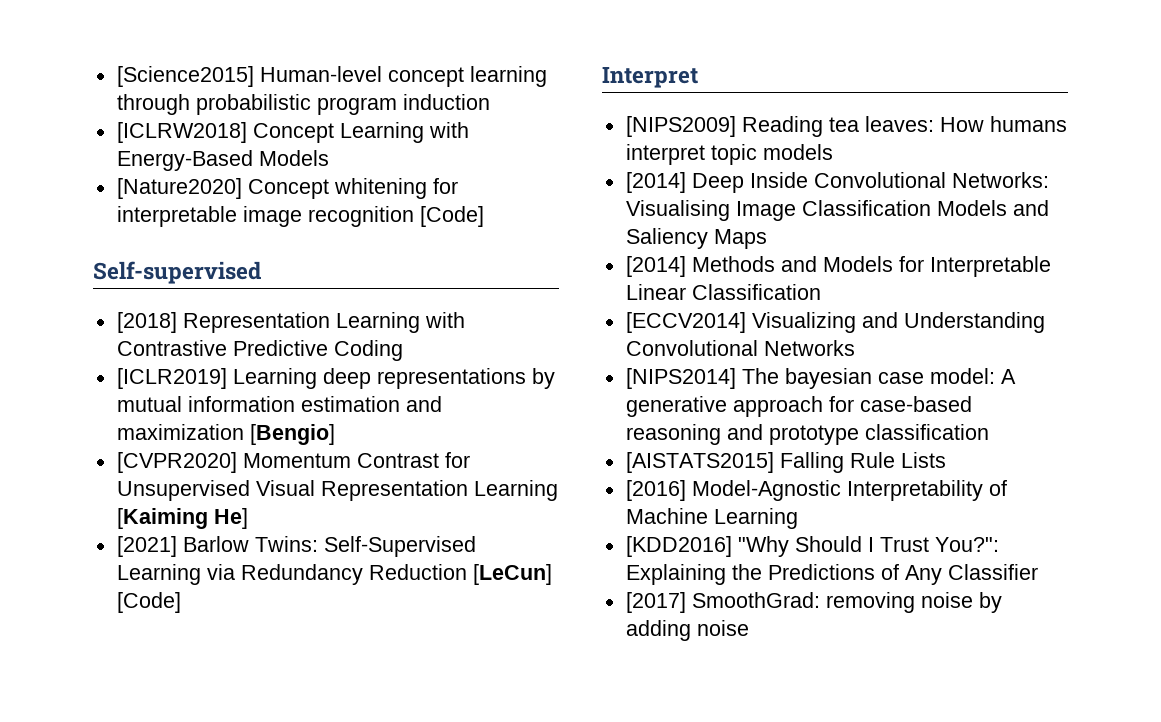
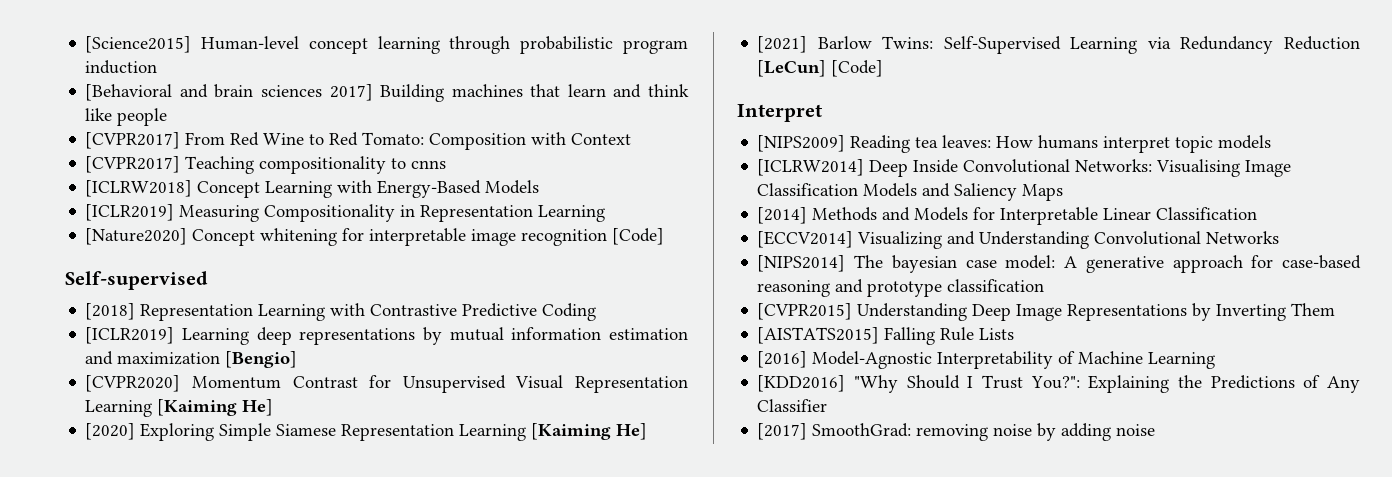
(490, 102) none -> [85,84,689,102] [85,108,168,126] [85,132,632,150] [85,156,447,174] // [Behavioral and brain sciences 2017] Building machines that learn and think like people // [CVPR2017] From Red Wine to Red Tomato: Composition with Context // [CVPR2017] Teaching compositionality to cnns
(329, 158) none -> [85,204,606,222] // [ICLR2019] Measuring Compositionality in Representation Learning
(248, 518) none -> [85,423,648,441] // [2020] Exploring Simple Siamese Representation Learning [Kaiming He]
[625,172,686,193] [2014] -> [757,159,865,176] [ICLRW2014]
(989, 432) none -> [757,303,1336,321] // [CVPR2015] Understanding Deep Image Representations by Inverting Them

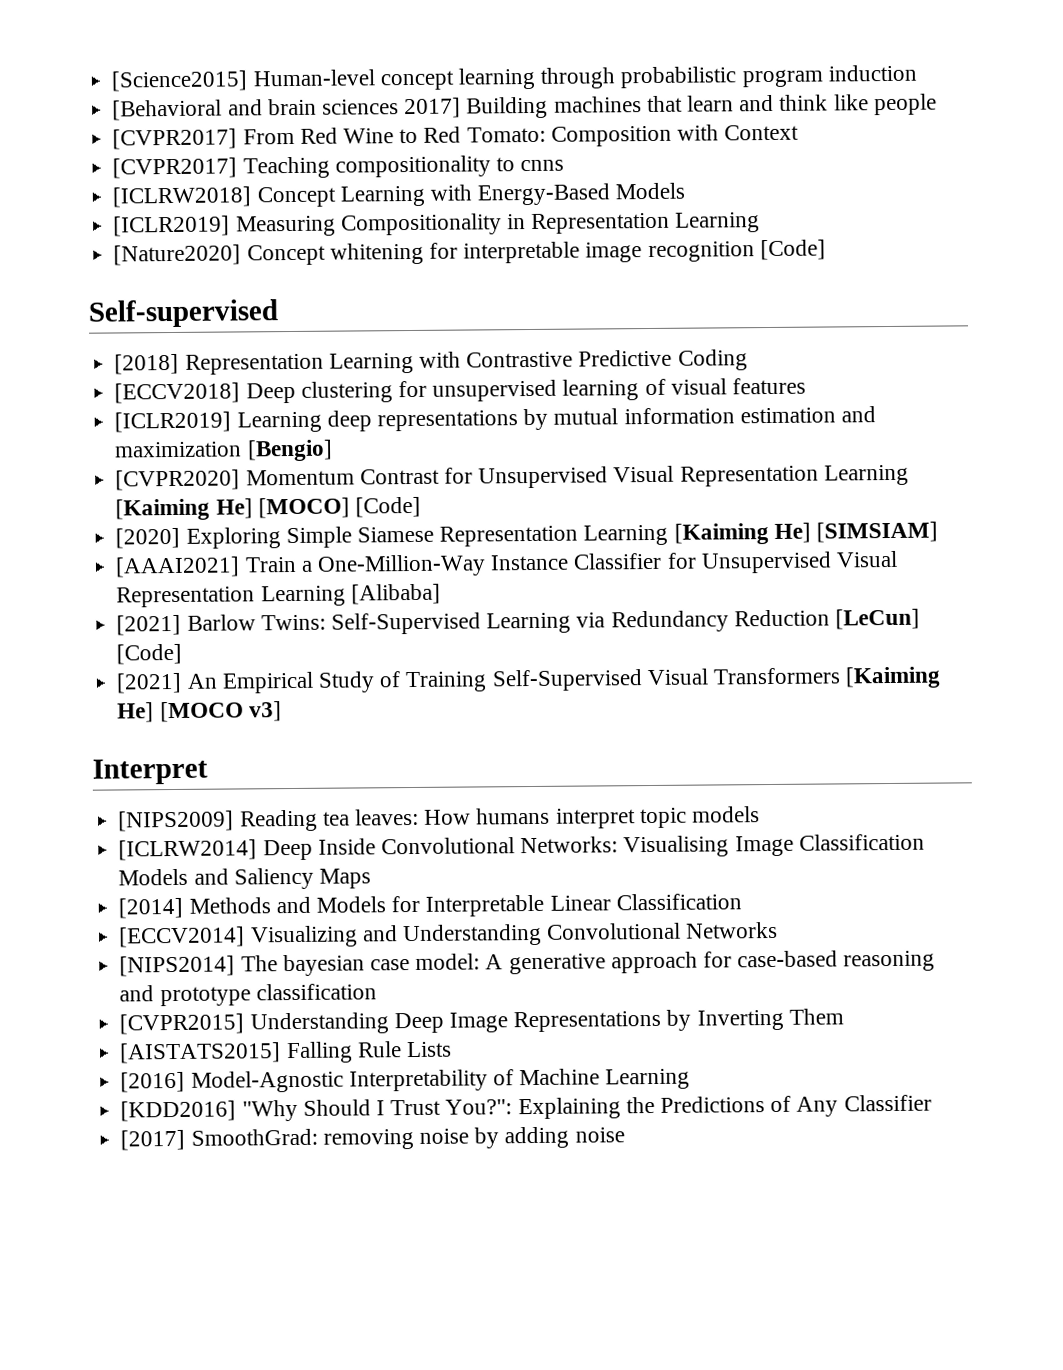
(597, 312) none -> [114,377,806,404] // [ECCV2018] Deep clustering for unsupervised learning of visual features
(274, 407) none -> [257,496,421,519] [MOCO] [Code]
(648, 431) none -> [815,521,938,543] [115,550,898,578] [116,583,441,608] [SIMSIAM] // [AAAI2021] Train a One-Million-Way Instance Classifier for Unsupervised Visual Representation Learning [Alibaba]
(884, 68) none -> [116,666,942,694] [117,701,282,723] // [2021] An Empirical Study of Training Self-Supervised Visual Transformers [Kaiming He] [MOCO v3]

